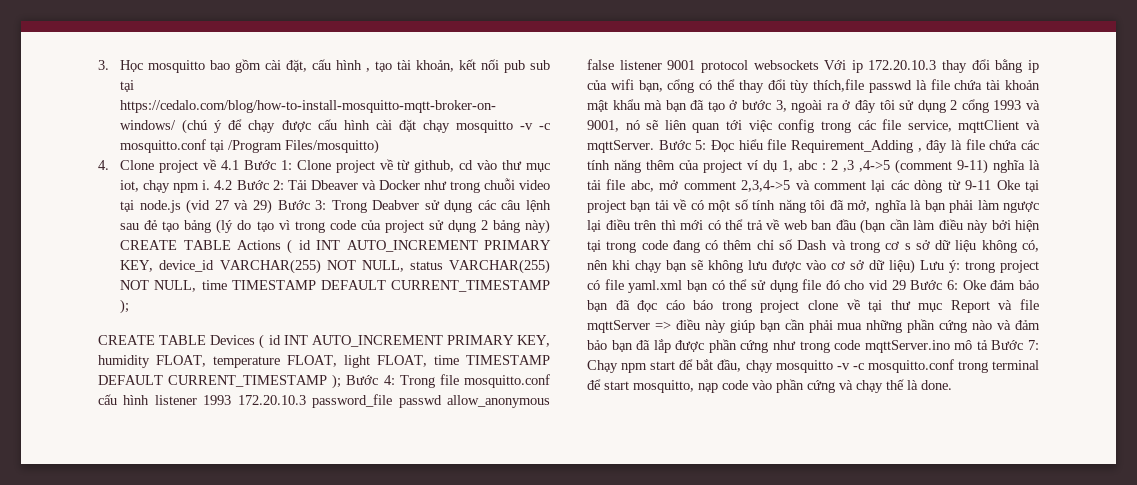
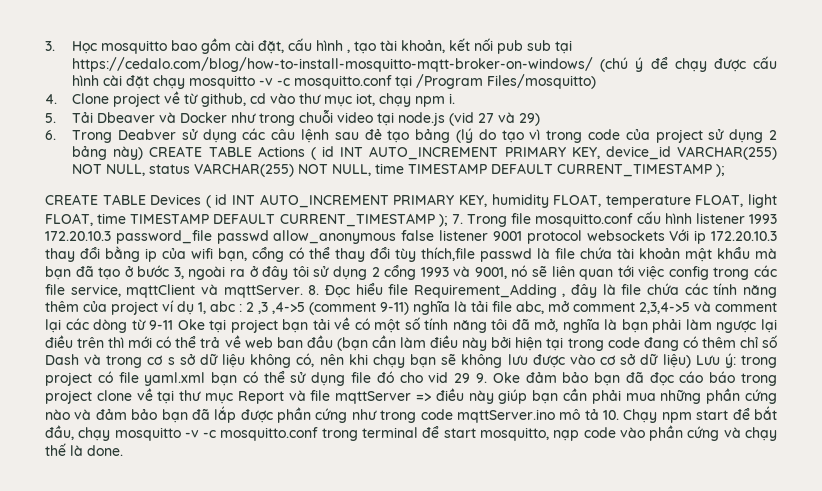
[220,159,393,173] 4.1 Bước 1: Clone project về -> (181, 97) none
[214,180,284,190] 4.2 Bước 2: -> [45,113,56,123] // 5.
[277,200,327,210] Bước 3: -> [45,130,56,140] // 6.
[346,375,395,385] Bước 4: -> [451,214,463,224] 7.
[658,140,707,150] Bước 5: -> [308,285,320,295] 8.
[910,280,959,290] Bước 6: -> [475,373,487,383] 9.
[991,340,1039,350] Bước 7: -> [603,410,620,420] 10.

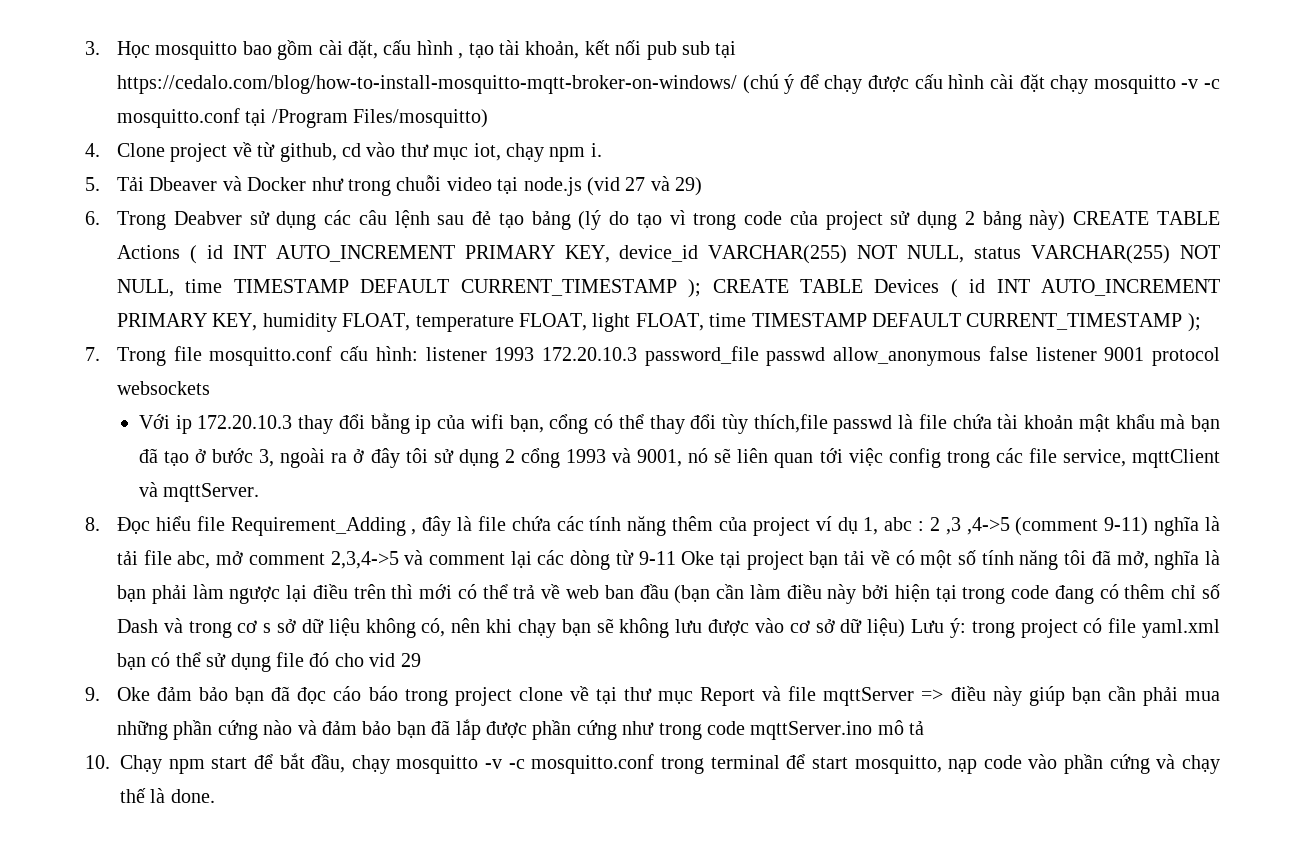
(726, 170) // -> (702, 288) none
(448, 220) none -> (1201, 322) //
[664,213,692,224] hình -> [375,346,418,361] hình:
(665, 235) none -> (210, 388) //
(303, 291) none -> (260, 492) //
(471, 378) none -> (421, 660) //
(599, 414) none -> (925, 728) //

